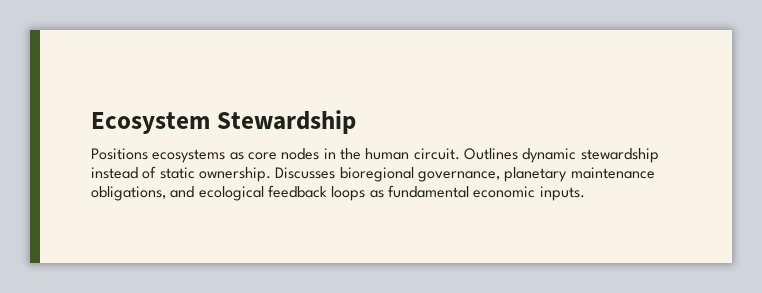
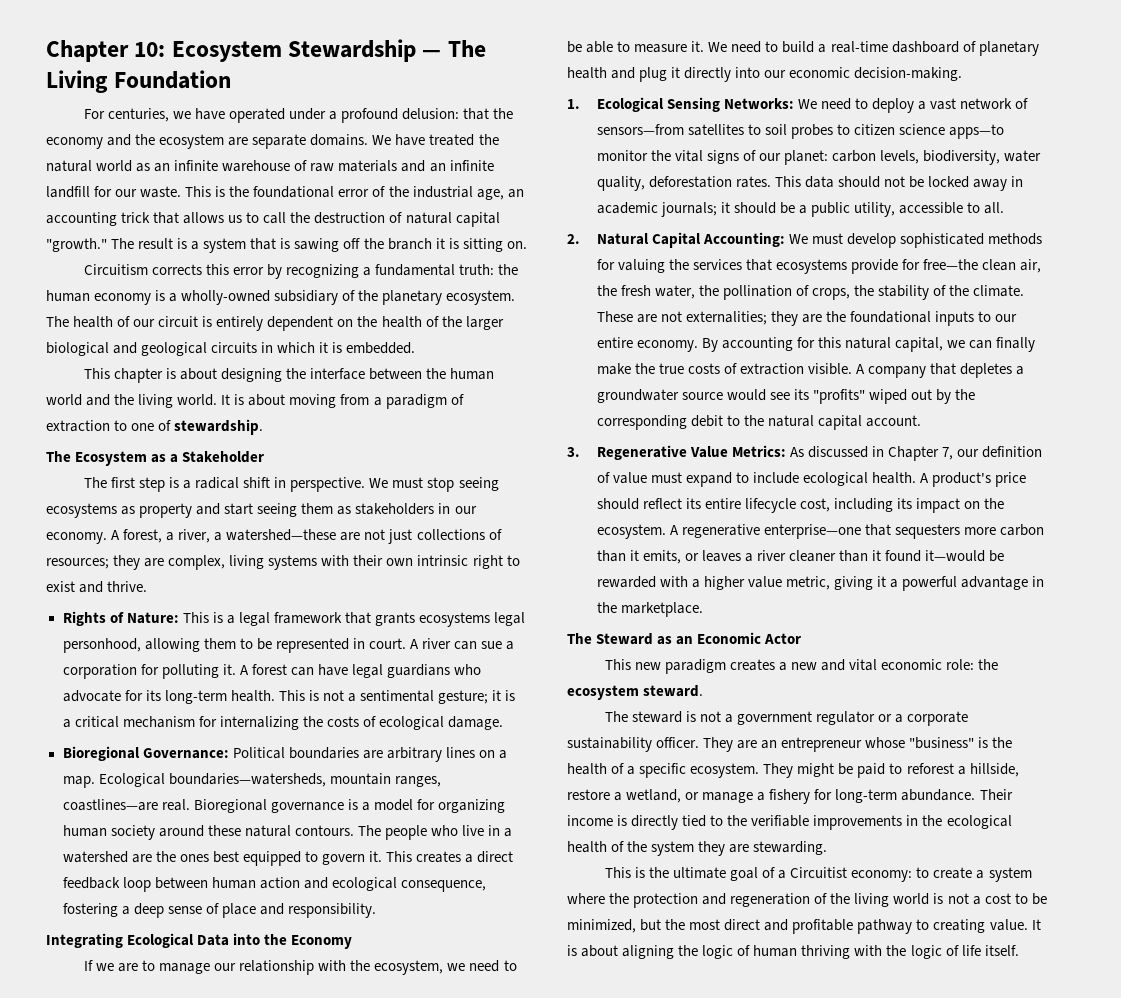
(91, 123) none -> [46,40,166,62] Chapter 10:
[91,148,659,163] [91,166,655,182] [91,185,585,201] // Positions ecosystems as core nodes in the human circuit. Outlines dynamic stewardship instead of static ownership. Discusses bioregional governance, planetary maintenance obligations, and ecological feedback loops as fundamental economic inputs. -> [422,40,486,57] [46,70,232,93] [83,108,514,123] [46,134,499,149] [46,160,494,172] [46,186,524,200] [46,212,500,227] [46,238,527,253] [83,264,519,279] [46,290,516,305] [46,316,504,331] [46,342,416,356] [83,368,495,383] [46,394,464,409] [46,419,264,435] [46,451,265,466] [83,477,499,492] [46,503,477,518] [46,529,502,544] [46,555,520,570] [46,581,148,593] [62,611,526,627] [62,638,515,653] [62,664,482,679] [62,690,516,704] [62,716,503,730] [62,746,507,762] [62,773,441,788] [62,799,505,813] [62,825,513,840] [62,851,514,866] [62,877,486,892] [62,903,376,918] [46,933,353,949] [83,960,517,975] [567,41,1039,56] [567,67,963,82] [567,97,1029,113] [596,124,1005,139] [596,150,1042,165] [596,176,1024,191] [596,202,1005,217] [567,232,1043,248] [596,259,1042,274] [596,285,1025,300] [596,311,1018,326] [596,337,1036,352] [596,363,1025,378] [596,389,976,404] [596,415,922,430] [567,445,1043,461] [596,472,1027,487] [596,498,1005,513] [596,524,1045,539] [596,550,1005,564] [596,576,1045,591] [596,602,703,617] [567,632,802,645] [604,659,999,674] [567,685,704,700] [604,711,969,726] [567,737,1013,752] [567,763,1019,778] [567,789,1013,804] [567,815,1012,830] [567,841,828,856] [604,867,1032,882] [567,893,1047,908] [567,919,1041,934] [567,945,1019,959] — The Living Foundation // For centuries, we have operated under a profound delusion: that the economy and the ecosystem are separate domains. We have treated the natural world as an infinite warehouse of raw materials and an infinite landfill for our waste. This is the foundational error of the industrial age, an accounting trick that allows us to call the destruction of natural capital "growth." The result is a system that is sawing off the branch it is sitting on. // Circuitism corrects this error by recognizing a fundamental truth: the human economy is a wholly-owned subsidiary of the planetary ecosystem. The health of our circuit is entirely dependent on the health of the larger biological and geological circuits in which it is embedded. // This chapter is about designing the interface between the human world and the living world. It is about moving from a paradigm of extraction to one of stewardship. // The Ecosystem as a Stakeholder // The first step is a radical shift in perspective. We must stop seeing ecosystems as property and start seeing them as stakeholders in our economy. A forest, a river, a watershed—these are not just collections of resources; they are complex, living systems with their own intrinsic right to exist and thrive. // Rights of Nature: This is a legal framework that grants ecosystems legal personhood, allowing them to be represented in court. A river can sue a corporation for polluting it. A forest can have legal guardians who advocate for its long-term health. This is not a sentimental gesture; it is a critical mechanism for internalizing the costs of ecological damage. // Bioregional Governance: Political boundaries are arbitrary lines on a map. Ecological boundaries—watersheds, mountain ranges, coastlines—are real. Bioregional governance is a model for organizing human society around these natural contours. The people who live in a watershed are the ones best equipped to govern it. This creates a direct feedback loop between human action and ecological consequence, fostering a deep sense of place and responsibility. // Integrating Ecological Data into the Economy // If we are to manage our relationship with the ecosystem, we need to be able to measure it. We need to build a real-time dashboard of planetary health and plug it directly into our economic decision-making. // 1. Ecological Sensing Networks: We need to deploy a vast network of sensors—from satellites to soil probes to citizen science apps—to monitor the vital signs of our planet: carbon levels, biodiversity, water quality, deforestation rates. This data should not be locked away in academic journals; it should be a public utility, accessible to all. // 2. Natural Capital Accounting: We must develop sophisticated methods for valuing the services that ecosystems provide for free—the clean air, the fresh water, the pollination of crops, the stability of the climate. These are not externalities; they are the foundational inputs to our entire economy. By accounting for this natural capital, we can finally make the true costs of extraction visible. A company that depletes a groundwater source would see its "profits" wiped out by the corresponding debit to the natural capital account. // 3. Regenerative Value Metrics: As discussed in Chapter 7, our definition of value must expand to include ecological health. A product's price should reflect its entire lifecycle cost, including its impact on the ecosystem. A regenerative enterprise—one that sequesters more carbon than it emits, or leaves a river cleaner than it found it—would be rewarded with a higher value metric, giving it a powerful advantage in the marketplace. // The Steward as an Economic Actor // This new paradigm creates a new and vital economic role: the ecosystem steward. // The steward is not a government regulator or a corporate sustainability officer. They are an entrepreneur whose "business" is the health of a specific ecosystem. They might be paid to reforest a hillside, restore a wetland, or manage a fishery for long-term abundance. Their income is directly tied to the verifiable improvements in the ecological health of the system they are stewarding. // This is the ultimate goal of a Circuitist economy: to create a system where the protection and regeneration of the living world is not a cost to be minimized, but the most direct and profitable pathway to creating value. It is about aligning the logic of human thriving with the logic of life itself.

